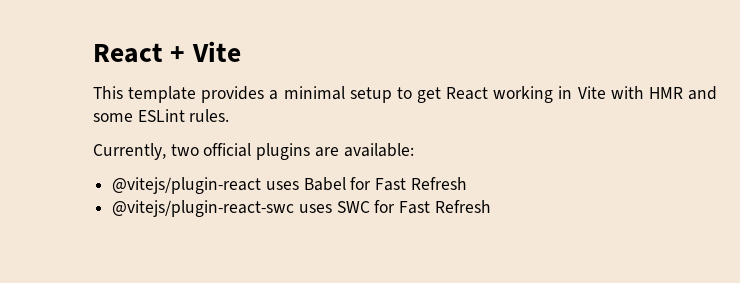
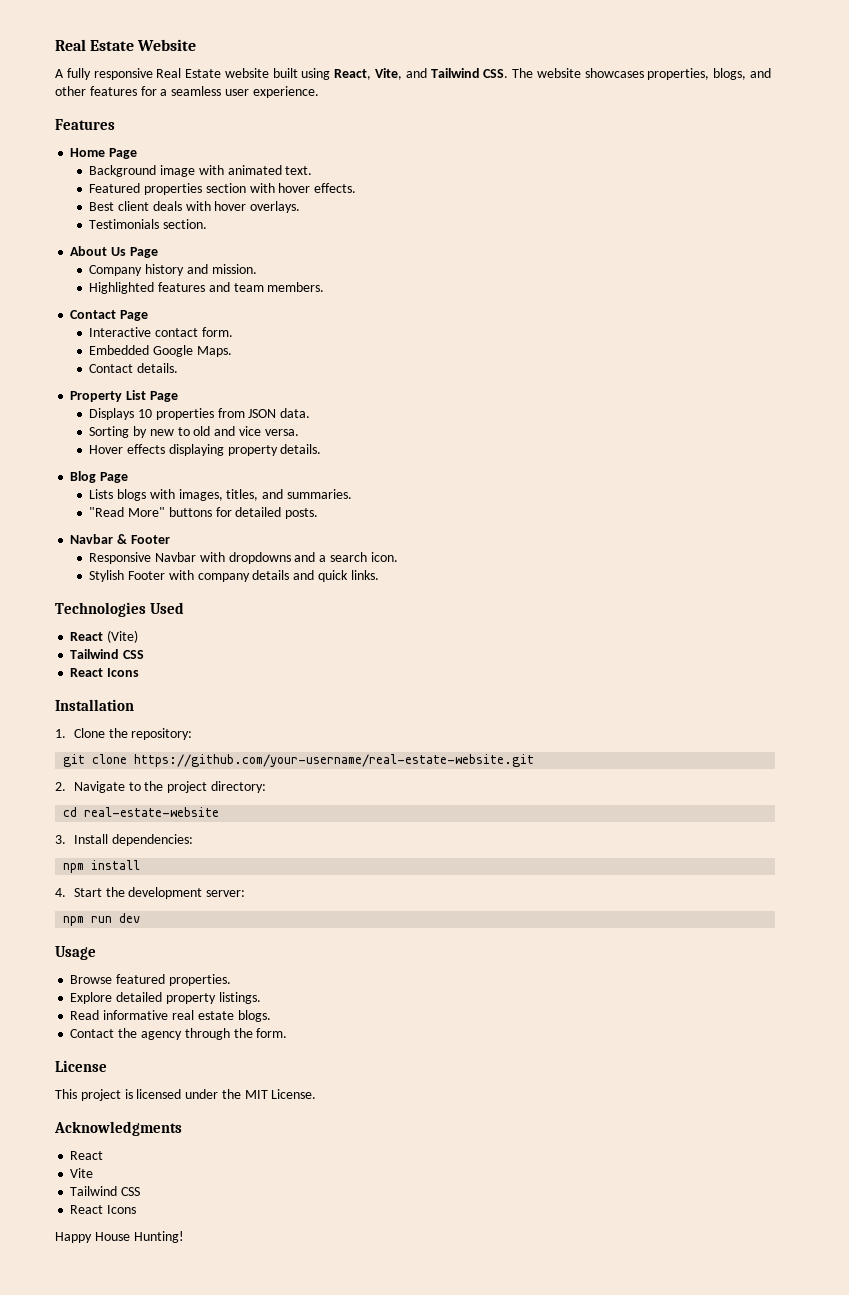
[93,41,241,63] [93,86,717,103] [93,109,230,122] [93,143,414,160] [112,177,467,194] [112,200,491,217] React + Vite // This template provides a minimal setup to get React working in Vite with HMR and some ESLint rules. // Currently, two official plugins are available: // @vitejs/plugin-react uses Babel for Fast Refresh // @vitejs/plugin-react-swc uses SWC for Fast Refresh -> [55,39,197,51] [55,68,772,80] [55,86,319,98] [55,119,115,130] [70,148,138,159] [89,165,313,177] [89,183,357,195] [89,201,301,213] [89,219,208,229] [70,246,158,258] [89,264,257,276] [89,282,325,294] [70,310,149,321] [89,327,233,337] [89,345,232,357] [89,363,179,373] [70,390,178,402] [89,408,311,420] [89,426,299,438] [89,444,322,456] [70,471,129,483] [89,489,352,501] [89,507,319,519] [70,534,170,544] [89,552,398,564] [89,570,379,582] [55,602,185,617] [70,630,139,643] [70,649,145,659] [70,668,140,677] [55,699,134,711] [55,728,193,740] [63,754,535,767] [55,781,267,793] [63,807,220,817] [55,834,193,846] [63,860,141,873] [55,887,246,899] [63,913,141,926] [55,946,96,960] [70,974,231,986] [70,992,261,1004] [70,1010,271,1022] [70,1028,288,1040] [55,1060,107,1072] [55,1089,317,1101] [54,1121,182,1136] [70,1151,104,1160] [70,1168,94,1178] [70,1186,141,1196] [70,1205,137,1214] [55,1231,184,1243] Real Estate Website // A fully responsive Real Estate website built using React, Vite, and Tailwind CSS. The website showcases properties, blogs, and other features for a seamless user experience. // Features // Home Page // Background image with animated text. // Featured properties section with hover effects. // Best client deals with hover overlays. // Testimonials section. // About Us Page // Company history and mission. // Highlighted features and team members. // Contact Page // Interactive contact form. // Embedded Google Maps. // Contact details. // Property List Page // Displays 10 properties from JSON data. // Sorting by new to old and vice versa. // Hover effects displaying property details. // Blog Page // Lists blogs with images, titles, and summaries. // "Read More" buttons for detailed posts. // Navbar & Footer // Responsive Navbar with dropdowns and a search icon. // Stylish Footer with company details and quick links. // Technologies Used // React (Vite) // Tailwind CSS // React Icons // Installation // 1. Clone the repository: // git clone https://github.com/your-username/real-estate-website.git // 2. Navigate to the project directory: // cd real-estate-website // 3. Install dependencies: // npm install // 4. Start the development server: // npm run dev // Usage // Browse featured properties. // Explore detailed property listings. // Read informative real estate blogs. // Contact the agency through the form. // License // This project is licensed under the MIT License. // Acknowledgments // React // Vite // Tailwind CSS // React Icons // Happy House Hunting!

